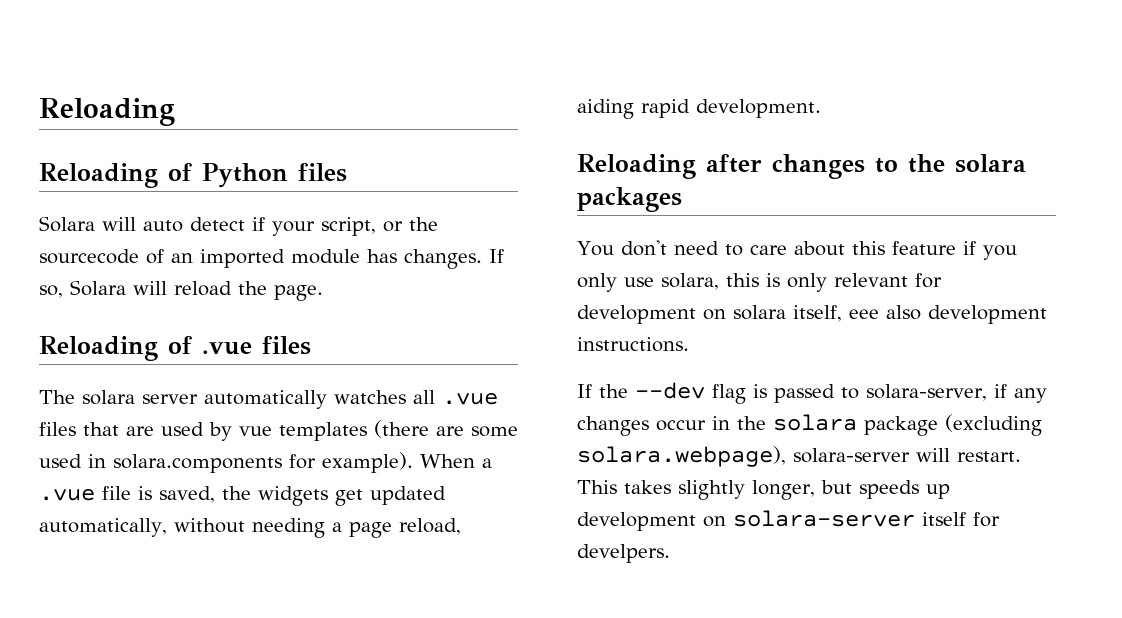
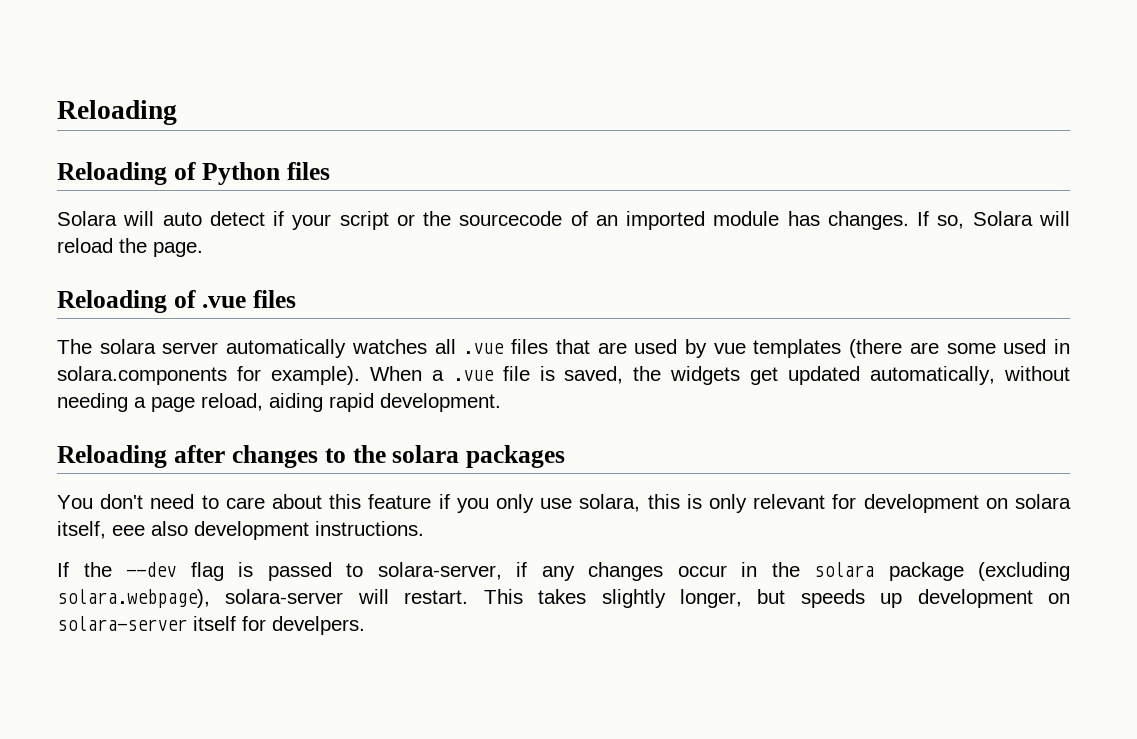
[321,217,376,236] script, -> [339,211,389,230] script

